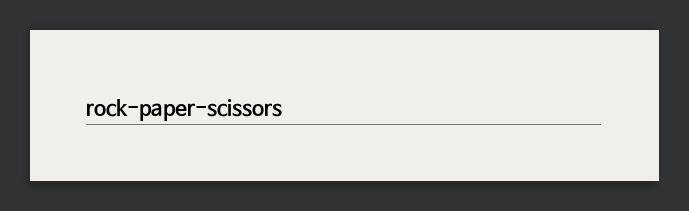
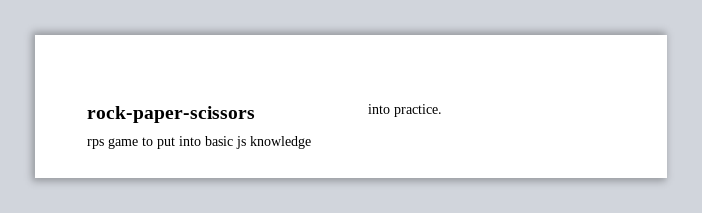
(282, 110) none -> [87,136,311,149] [368,104,442,117] // rps game to put into basic js knowledge into practice.

